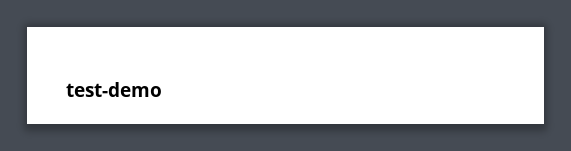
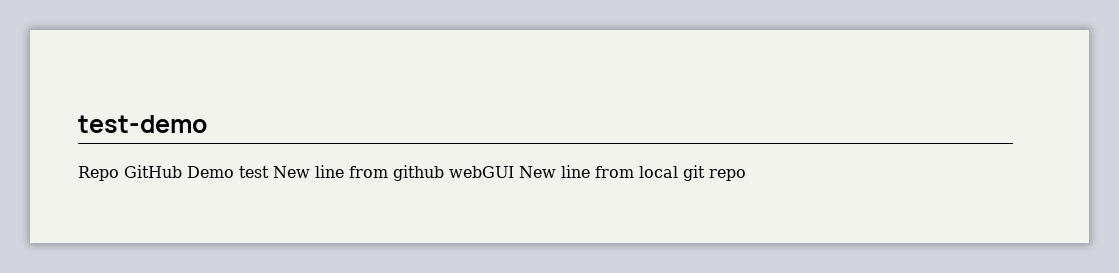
(162, 89) none -> [78,165,746,181] // Repo GitHub Demo test New line from github webGUI New line from local git repo

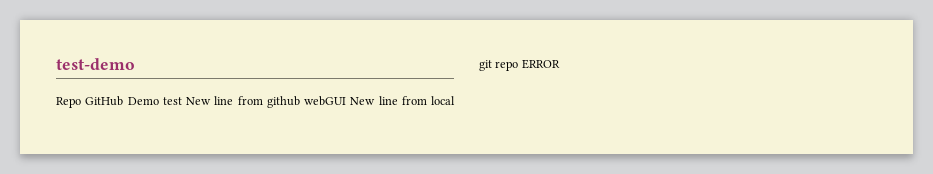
(746, 175) none -> [521,59,560,69] ERROR

